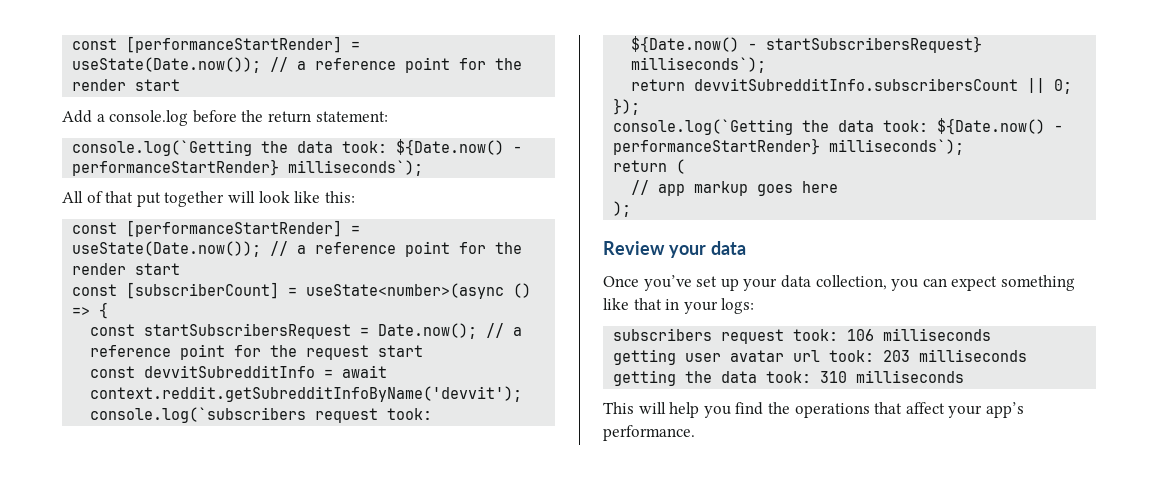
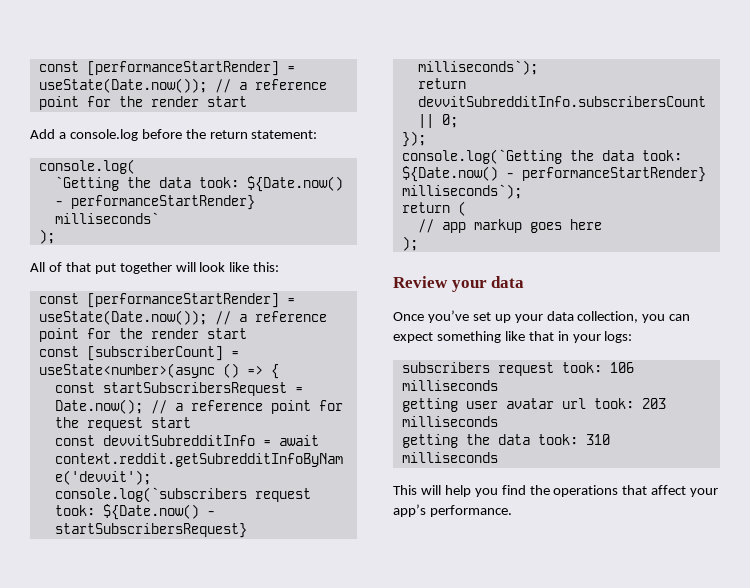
[72,139,523,156] [72,159,424,176] console.log(`Getting the data took: ${Date.now() - performanceStartRender} milliseconds`); -> [38,159,135,174] [54,176,343,192] [54,195,255,210] [54,212,159,224] [38,229,55,244] console.log( // `Getting the data took: ${Date.now() - performanceStartRender} milliseconds` // );

